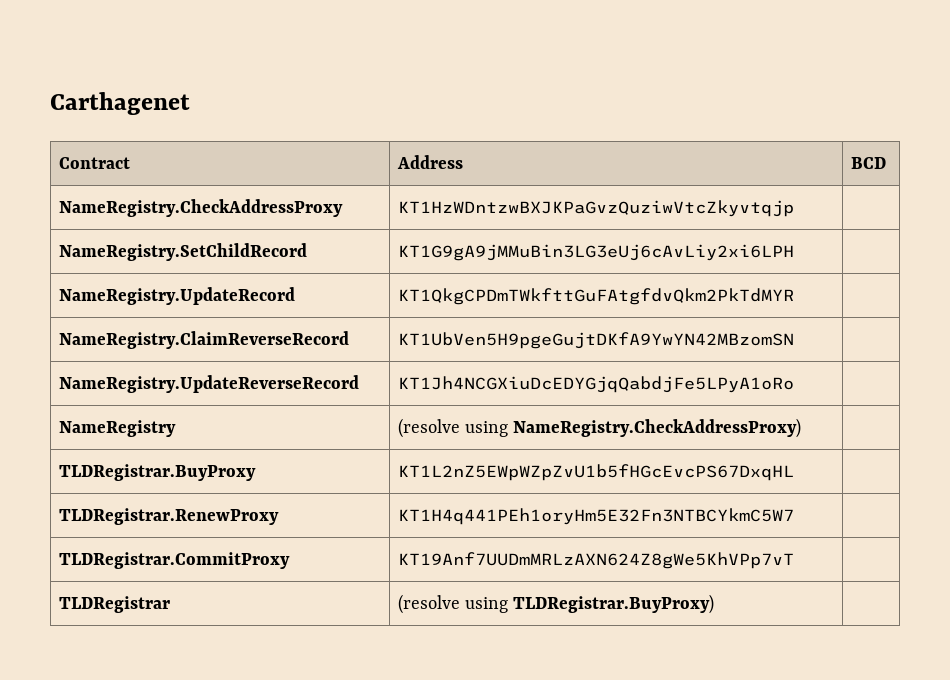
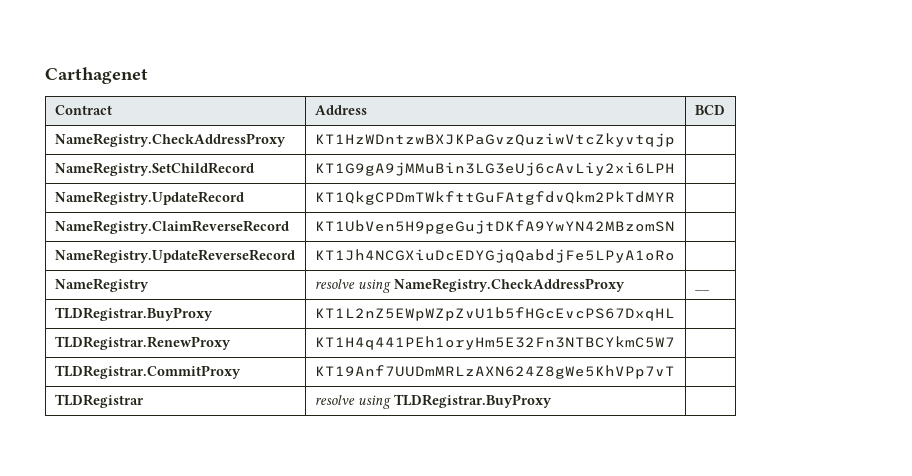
[397,418,802,438] (resolve using NameRegistry.CheckAddressProxy) | -> [314,278,625,293] [694,289,710,291] resolve using NameRegistry.CheckAddressProxy | __
[397,594,715,614] (resolve using TLDRegistrar.BuyProxy) -> [314,394,552,409] resolve using TLDRegistrar.BuyProxy

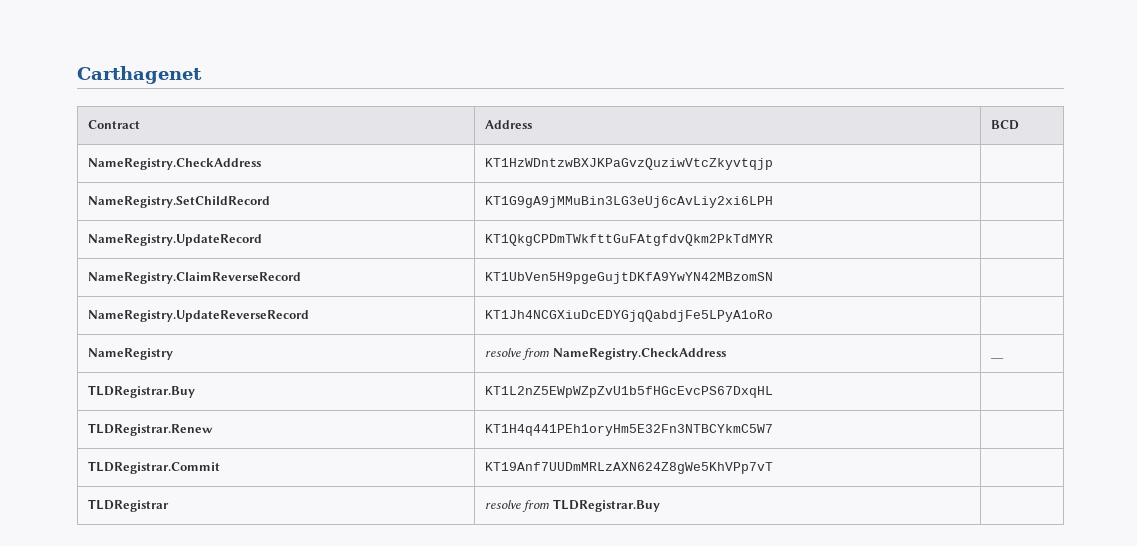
[54,133,286,147] NameRegistry.CheckAddressProxy -> [87,158,261,170] NameRegistry.CheckAddress
[357,278,625,293] using NameRegistry.CheckAddressProxy -> [522,348,726,360] from NameRegistry.CheckAddress
[54,307,213,321] TLDRegistrar.BuyProxy -> [87,385,195,398] TLDRegistrar.Buy
[54,336,231,350] TLDRegistrar.RenewProxy -> [87,423,213,436] TLDRegistrar.Renew
[54,365,241,379] TLDRegistrar.CommitProxy -> [87,461,220,474] TLDRegistrar.Commit
[357,394,552,409] using TLDRegistrar.BuyProxy -> [522,499,660,512] from TLDRegistrar.Buy

